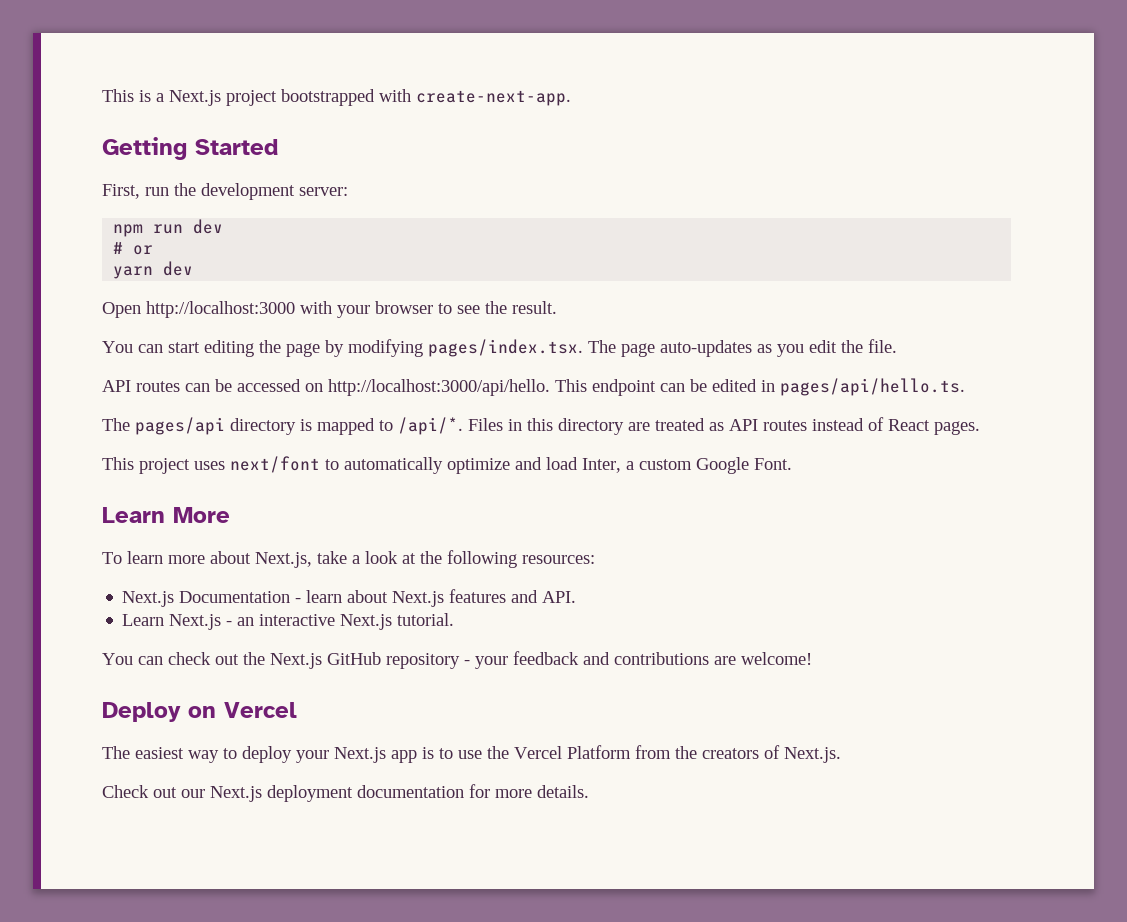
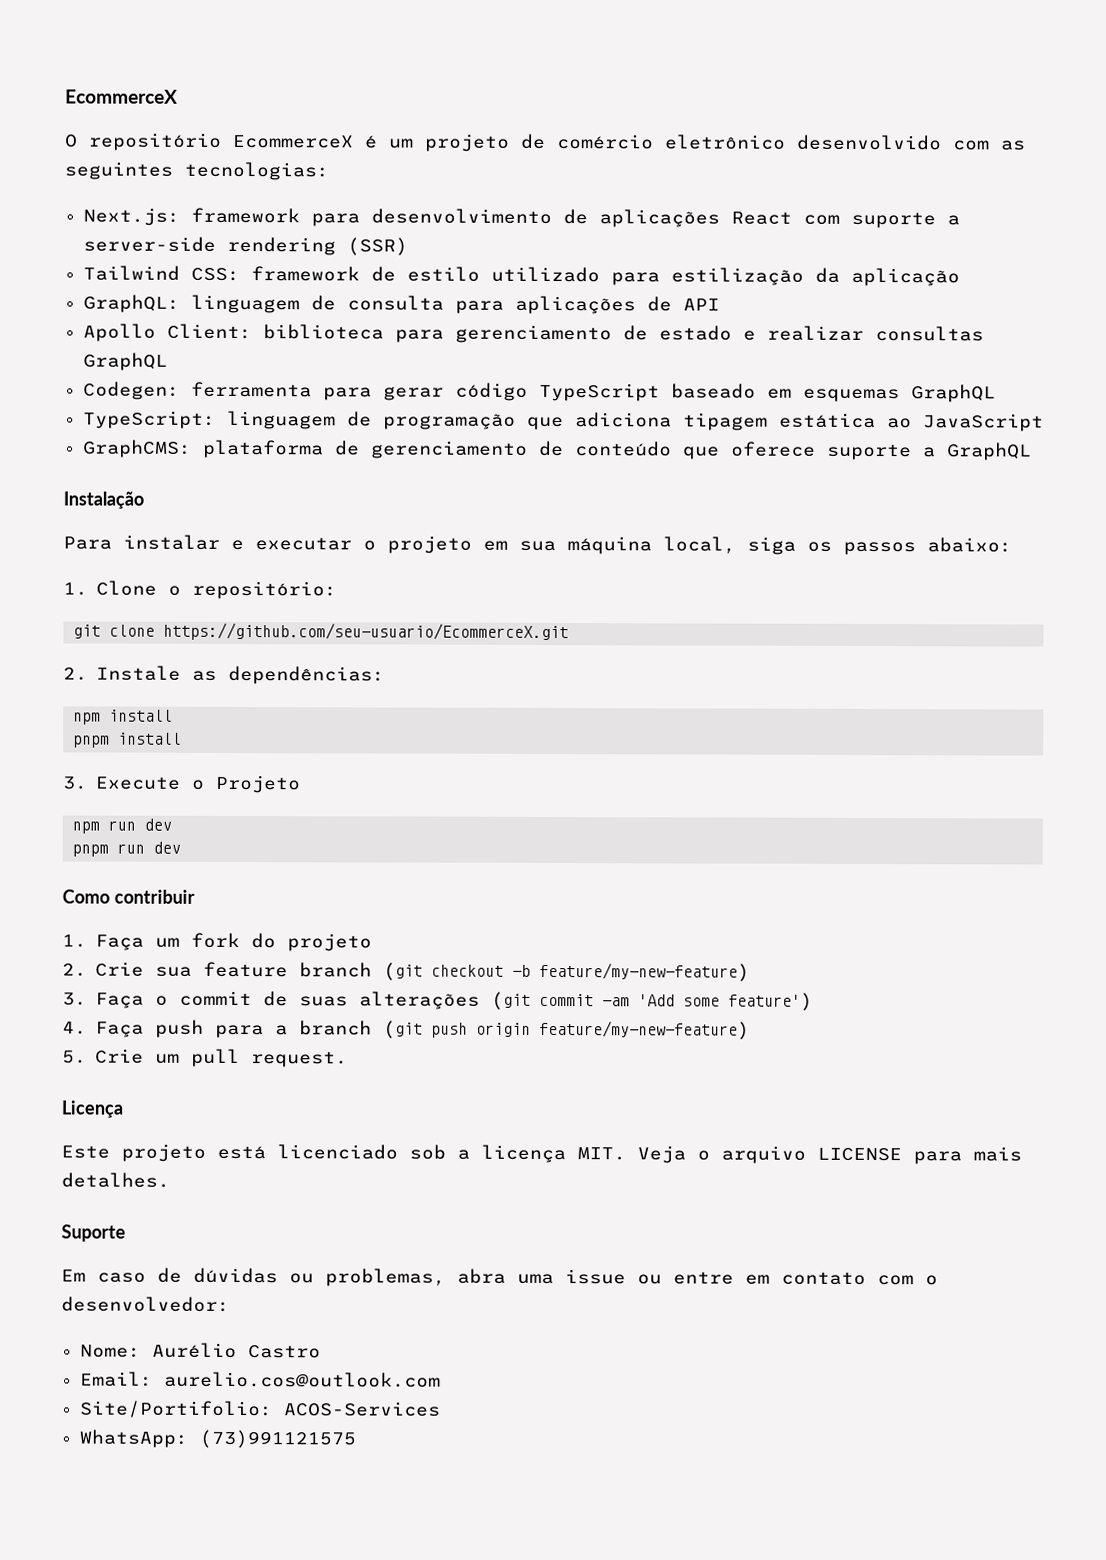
[102,89,571,106] [102,137,278,160] [102,183,348,200] [113,219,224,237] [113,242,154,255] [113,261,194,279] [102,301,557,318] [102,339,897,357] [102,378,965,396] [102,417,980,435] [102,456,792,474] [102,507,230,523] [102,550,595,568] [122,589,577,607] [122,613,455,630] [102,651,812,669] [102,702,297,722] [102,745,841,763] [102,784,589,802] This is a Next.js project bootstrapped with create-next-app. // Getting Started // First, run the development server: // npm run dev // # or // yarn dev // Open http://localhost:3000 with your browser to see the result. // You can start editing the page by modifying pages/index.tsx. The page auto-updates as you edit the file. // API routes can be accessed on http://localhost:3000/api/hello. This endpoint can be edited in pages/api/hello.ts. // The pages/api directory is mapped to /api/*. Files in this directory are treated as API routes instead of React pages. // This project uses next/font to automatically optimize and load Inter, a custom Google Font. // Learn More // To learn more about Next.js, take a look at the following resources: // Next.js Documentation - learn about Next.js features and API. // Learn Next.js - an interactive Next.js tutorial. // You can check out the Next.js GitHub repository - your feedback and contributions are welcome! // Deploy on Vercel // The easiest way to deploy your Next.js app is to use the Vercel Platform from the creators of Next.js. // Check out our Next.js deployment documentation for more details. -> [65,89,178,104] [64,132,1026,152] [64,161,329,181] [82,207,960,229] [82,236,408,256] [82,265,960,287] [82,294,720,315] [82,323,984,344] [82,352,168,371] [82,381,996,403] [82,410,1044,432] [82,439,1032,461] [63,491,144,509] [63,534,1012,556] [63,580,337,600] [73,622,570,642] [63,665,385,685] [73,709,174,725] [73,732,183,748] [62,774,301,794] [72,818,173,834] [72,841,182,857] [62,889,195,904] [62,932,372,952] [62,961,750,982] [62,990,813,1011] [62,1019,750,1040] [62,1048,348,1068] [61,1100,123,1118] [61,1143,1022,1165] [61,1172,170,1188] [61,1224,126,1242] [61,1267,938,1287] [61,1296,230,1312] [79,1342,321,1359] [79,1371,441,1388] [78,1400,441,1419] [78,1429,356,1449] EcommerceX // O repositório EcommerceX é um projeto de comércio eletrônico desenvolvido com as seguintes tecnologias: // Next.js: framework para desenvolvimento de aplicações React com suporte a server-side rendering (SSR) // Tailwind CSS: framework de estilo utilizado para estilização da aplicação // GraphQL: linguagem de consulta para aplicações de API // Apollo Client: biblioteca para gerenciamento de estado e realizar consultas GraphQL // Codegen: ferramenta para gerar código TypeScript baseado em esquemas GraphQL // TypeScript: linguagem de programação que adiciona tipagem estática ao JavaScript // GraphCMS: plataforma de gerenciamento de conteúdo que oferece suporte a GraphQL // Instalação // Para instalar e executar o projeto em sua máquina local, siga os passos abaixo: // 1. Clone o repositório: // git clone https://github.com/seu-usuario/EcommerceX.git // 2. Instale as dependências: // npm install // pnpm install // 3. Execute o Projeto // npm run dev // pnpm run dev // Como contribuir // 1. Faça um fork do projeto // 2. Crie sua feature branch (git checkout -b feature/my-new-feature) // 3. Faça o commit de suas alterações (git commit -am 'Add some feature') // 4. Faça push para a branch (git push origin feature/my-new-feature) // 5. Crie um pull request. // Licença // Este projeto está licenciado sob a licença MIT. Veja o arquivo LICENSE para mais detalhes. // Suporte // Em caso de dúvidas ou problemas, abra uma issue ou entre em contato com o desenvolvedor: // Nome: Aurélio Castro // Email: aurelio.cos@outlook.com // Site/Portifolio: ACOS-Services // WhatsApp: (73)991121575

